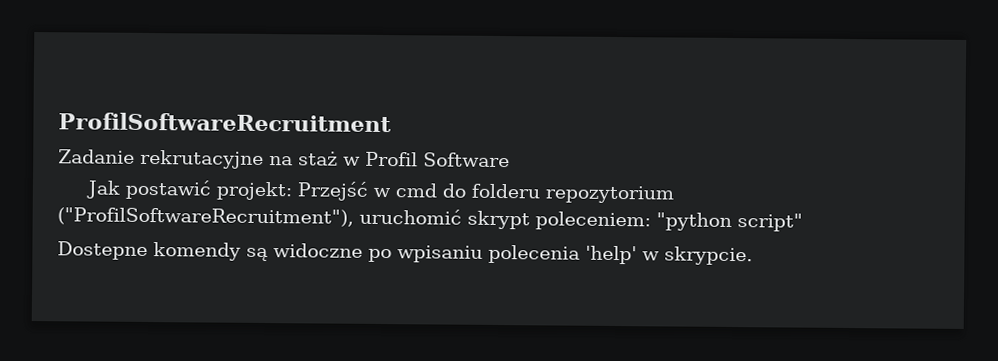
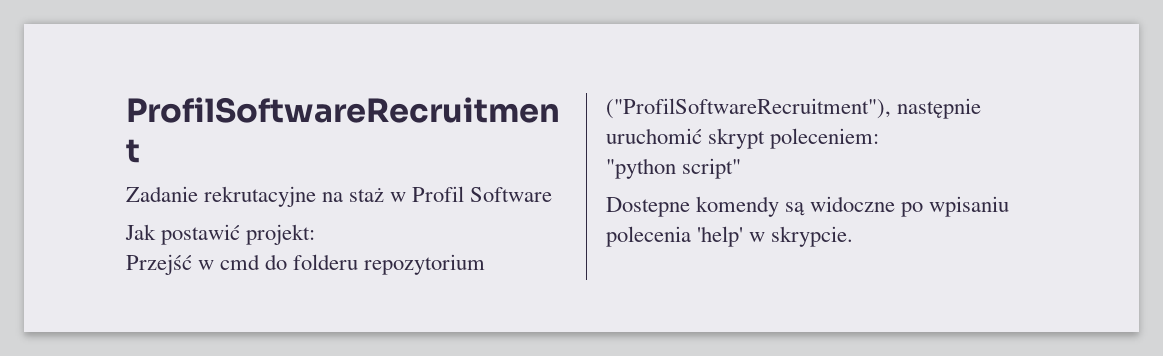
(292, 191) none -> (316, 234) //
(354, 217) none -> [897,98,982,119] następnie
(651, 221) none -> (880, 138) //

